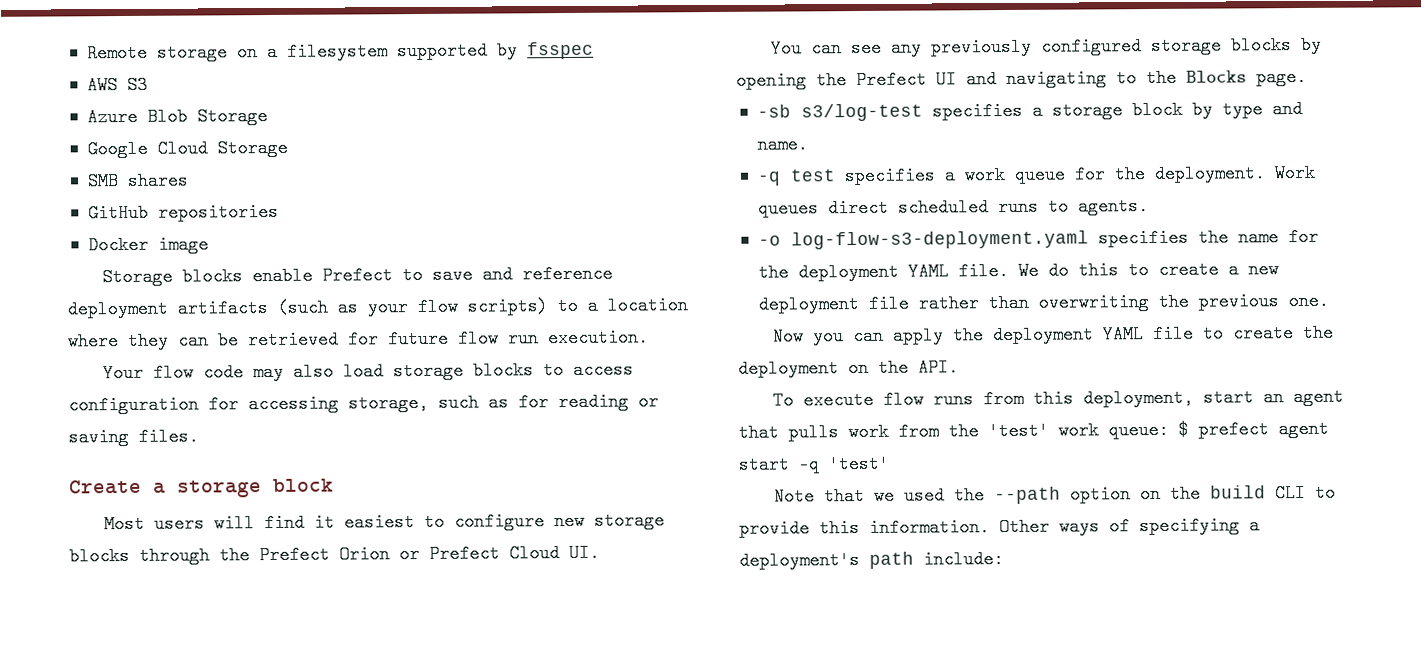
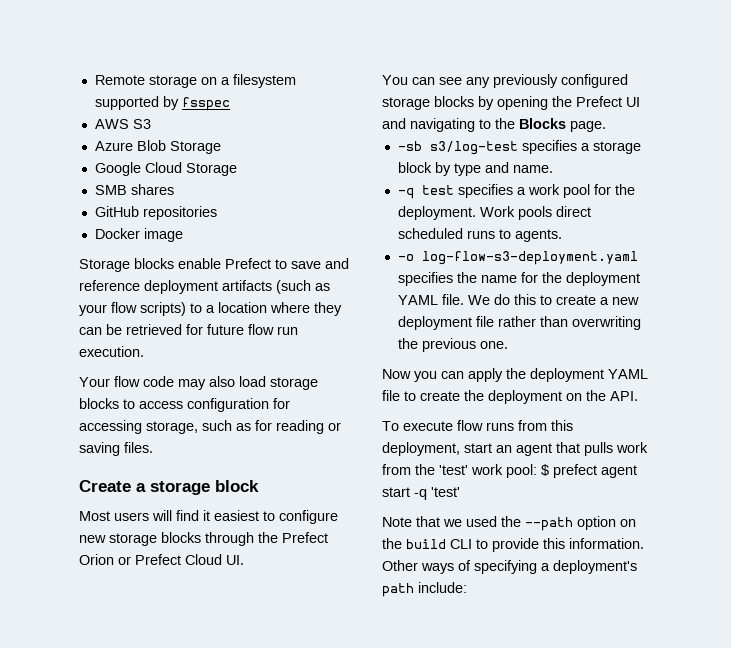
[1013,165,1066,184] queue -> [562,184,590,198] pool
[757,199,819,218] queues -> [517,206,552,220] pools
[1108,420,1169,440] queue: -> [506,464,537,478] pool:

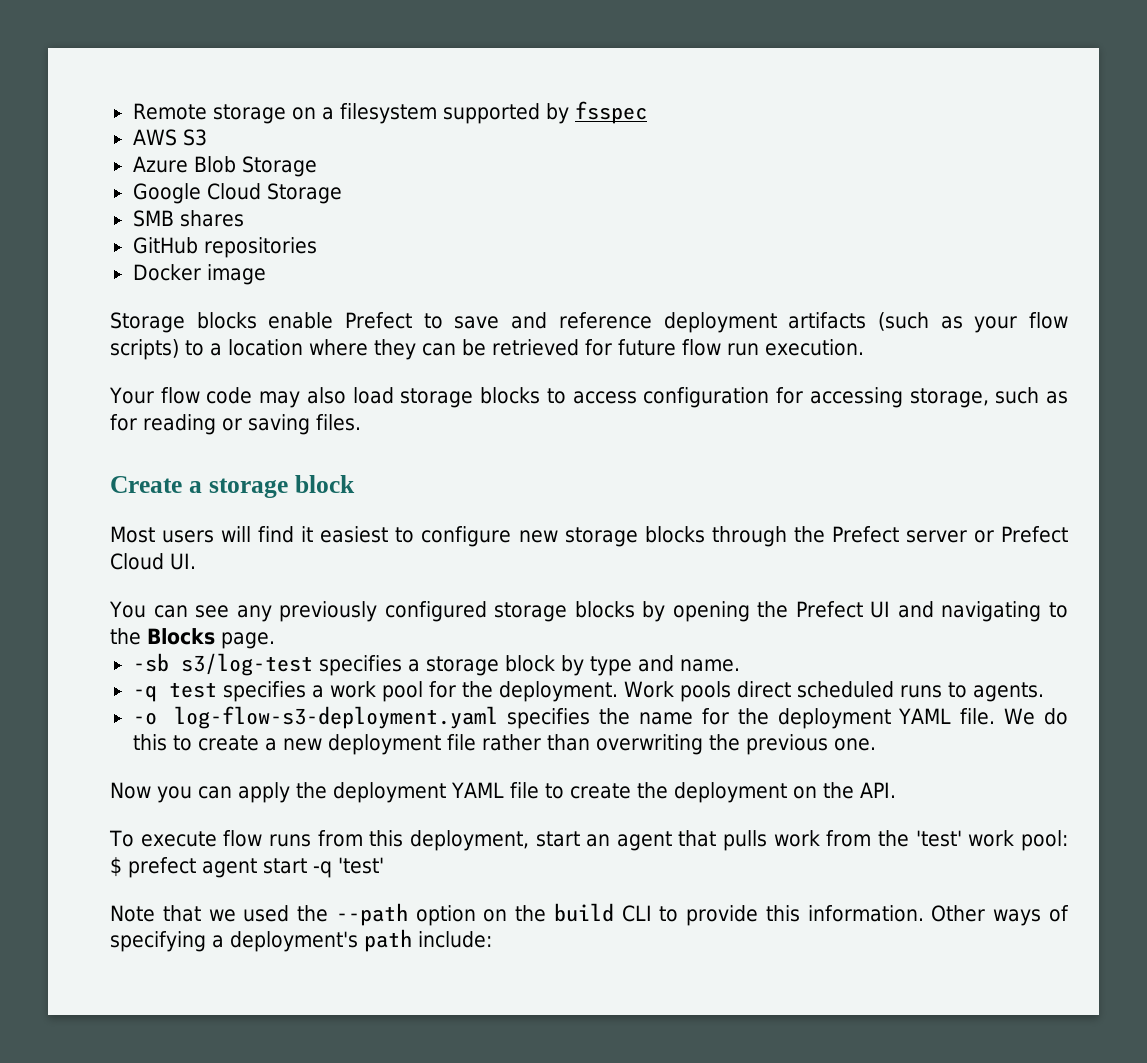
[79,554,114,565] Orion -> [905,530,967,543] server

